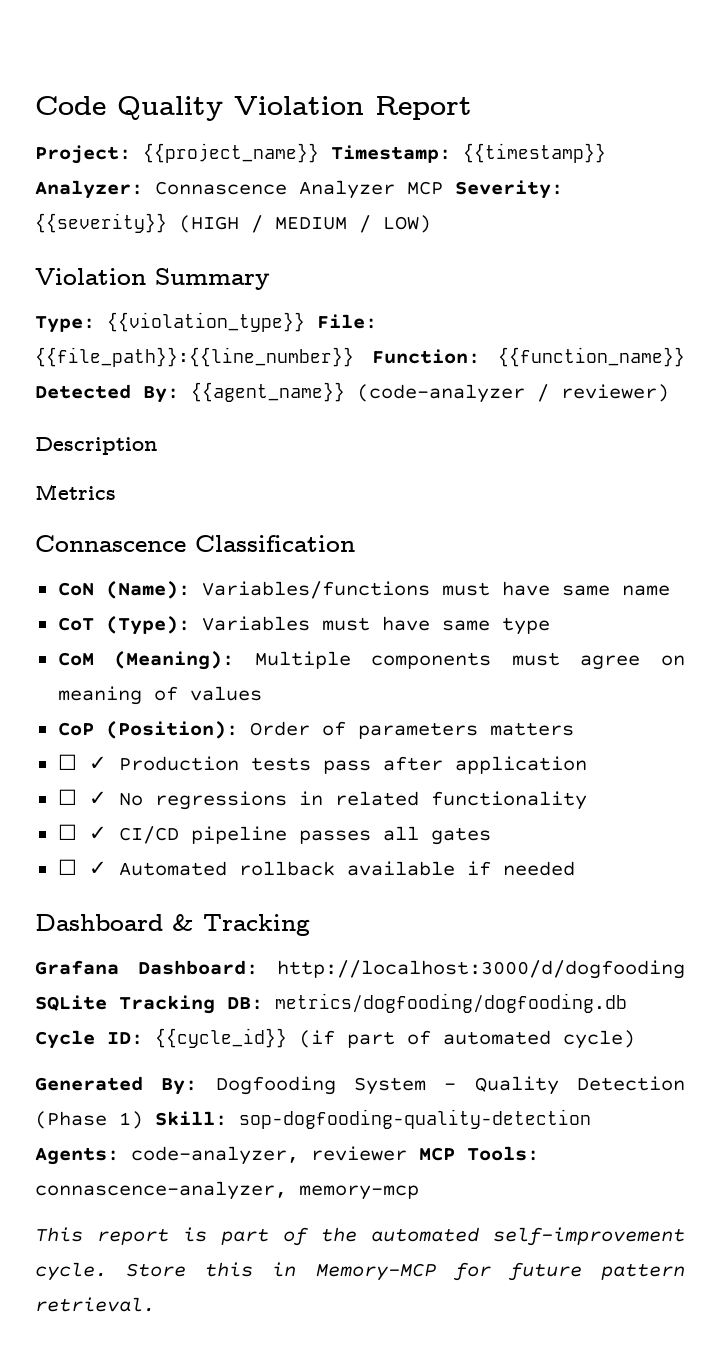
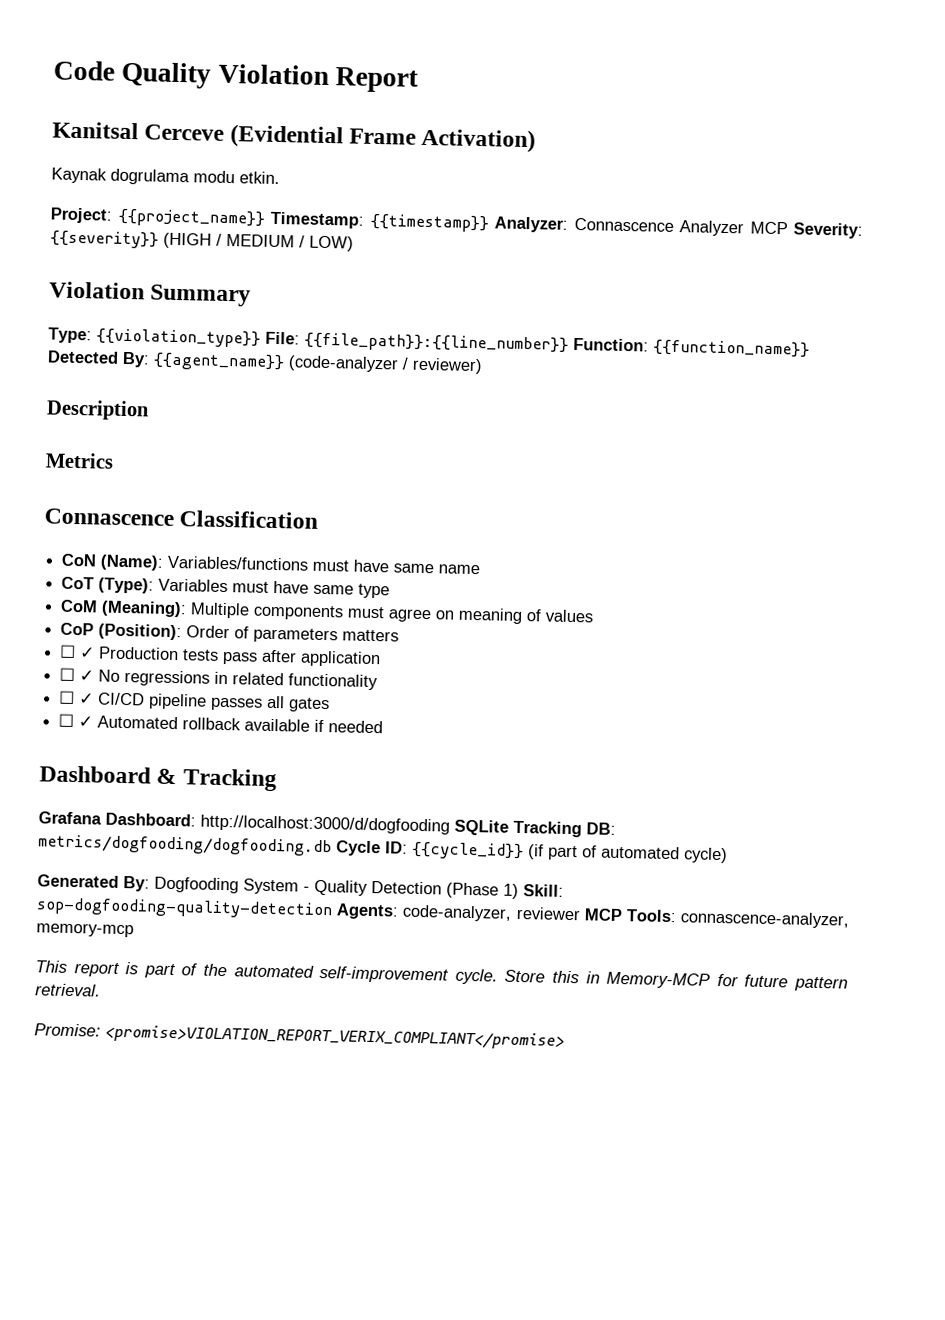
(472, 108) none -> [52,121,537,153] [51,167,280,186] // Kanitsal Cerceve (Evidential Frame Activation) // Kaynak dogrulama modu etkin.
(155, 1304) none -> [34,1023,565,1050] // Promise: <promise>VIOLATION_REPORT_VERIX_COMPLIANT</promise>

